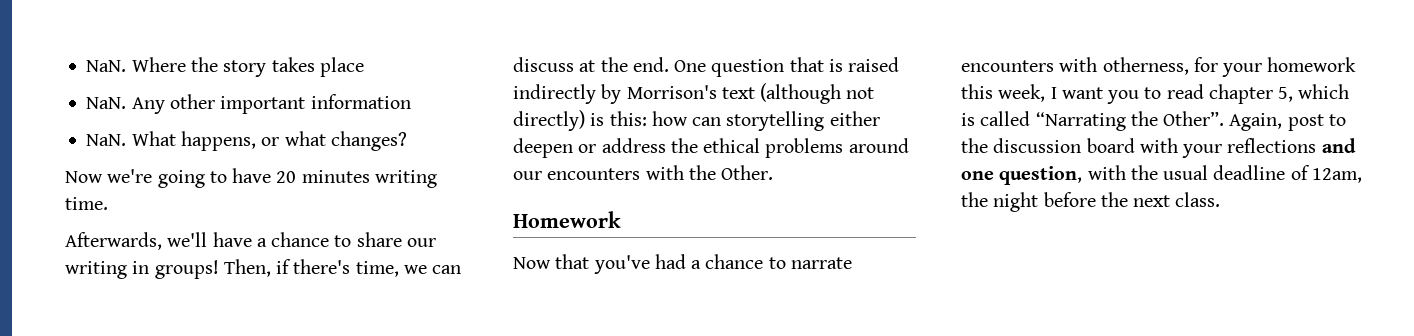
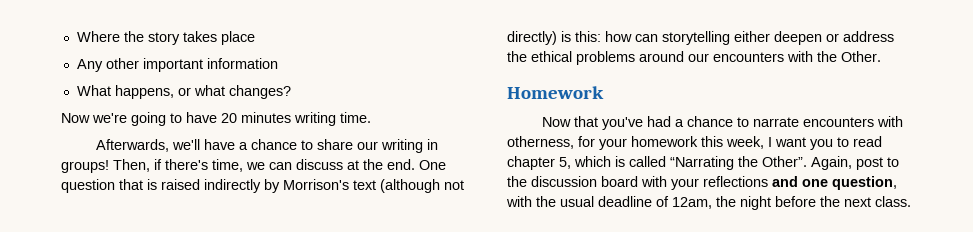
[86,60,127,72] NaN. -> (76, 36) none
[86,97,127,109] NaN. -> (255, 38) none
[86,134,127,146] NaN. -> (278, 63) none

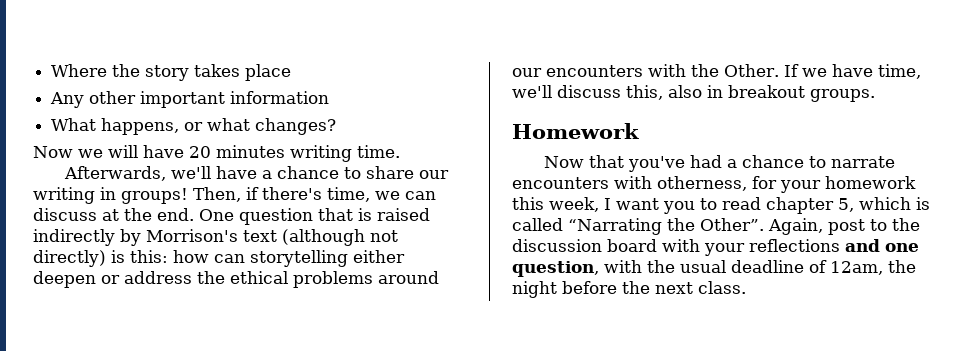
[92,112,182,126] we're going to -> [78,145,138,158] we will
(881, 56) none -> [783,64,921,79] [512,85,875,102] If we have time, we'll discuss this, also in breakout groups.

